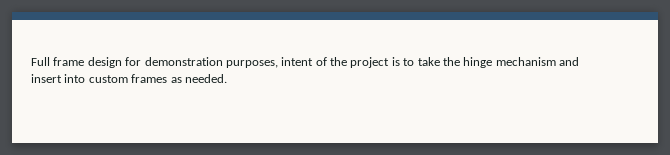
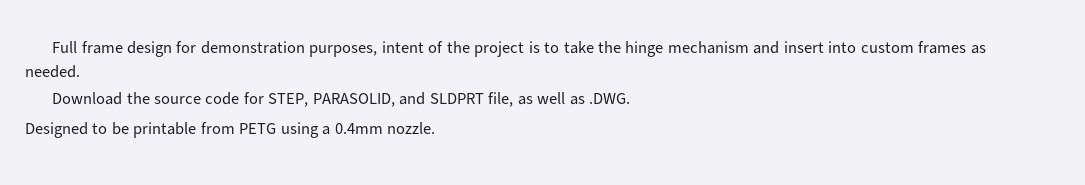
(227, 78) none -> [52,92,630,107] [25,122,436,138] // Download the source code for STEP, PARASOLID, and SLDPRT file, as well as .DWG. // Designed to be printable from PETG using a 0.4mm nozzle.

